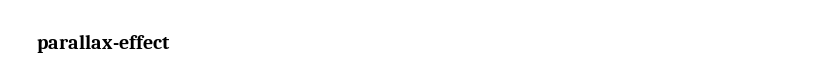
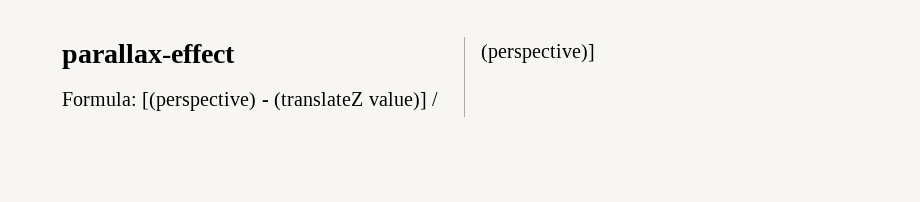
(170, 43) none -> [62,92,438,111] [481,44,595,63] // Formula: [(perspective) - (translateZ value)] / (perspective)]

